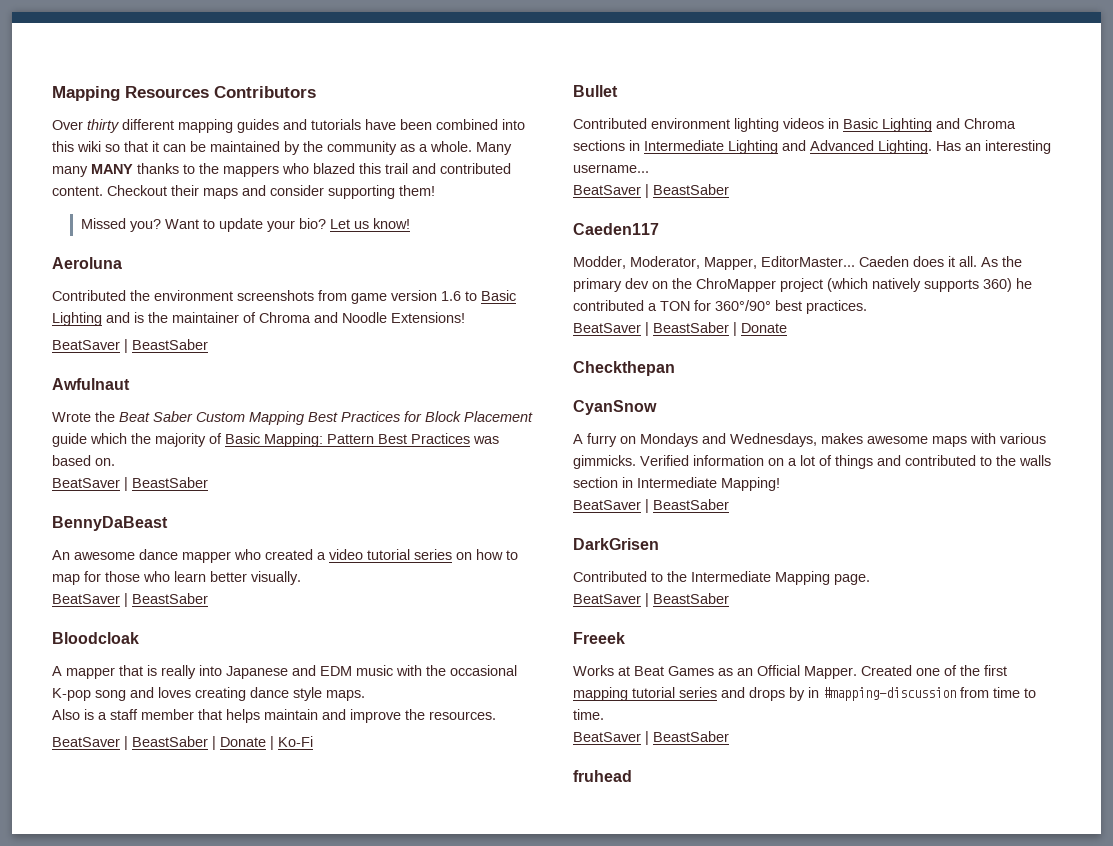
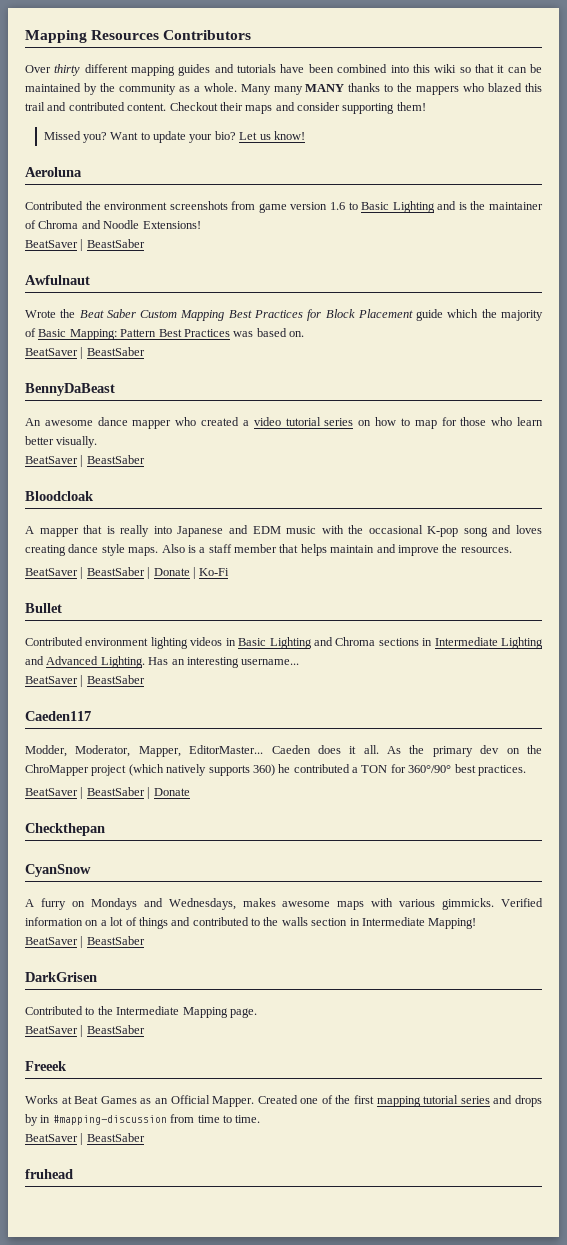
(365, 695) // -> (159, 551) none

